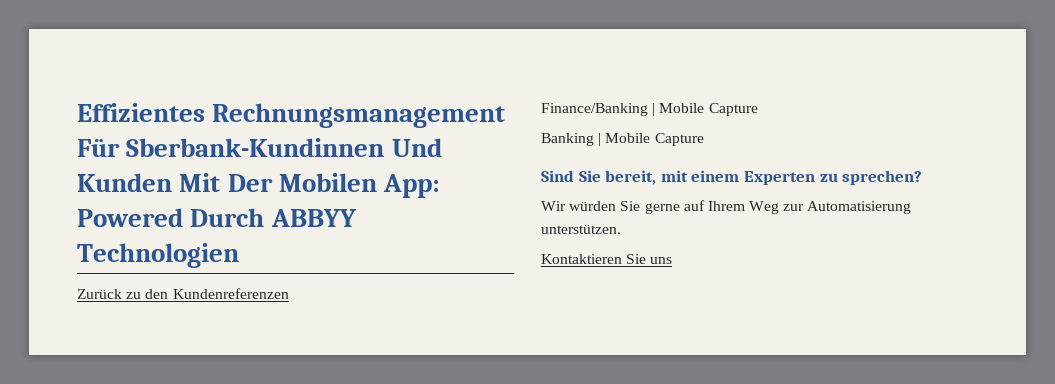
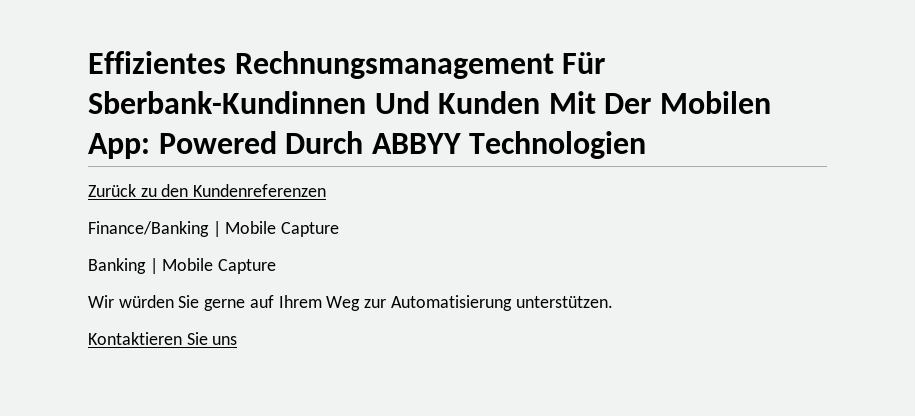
[541,170,923,185] // Sind Sie bereit, mit einem Experten zu sprechen? -> (277, 266) none

